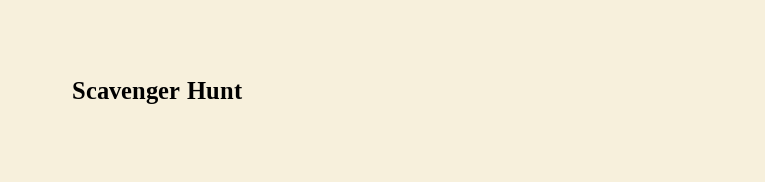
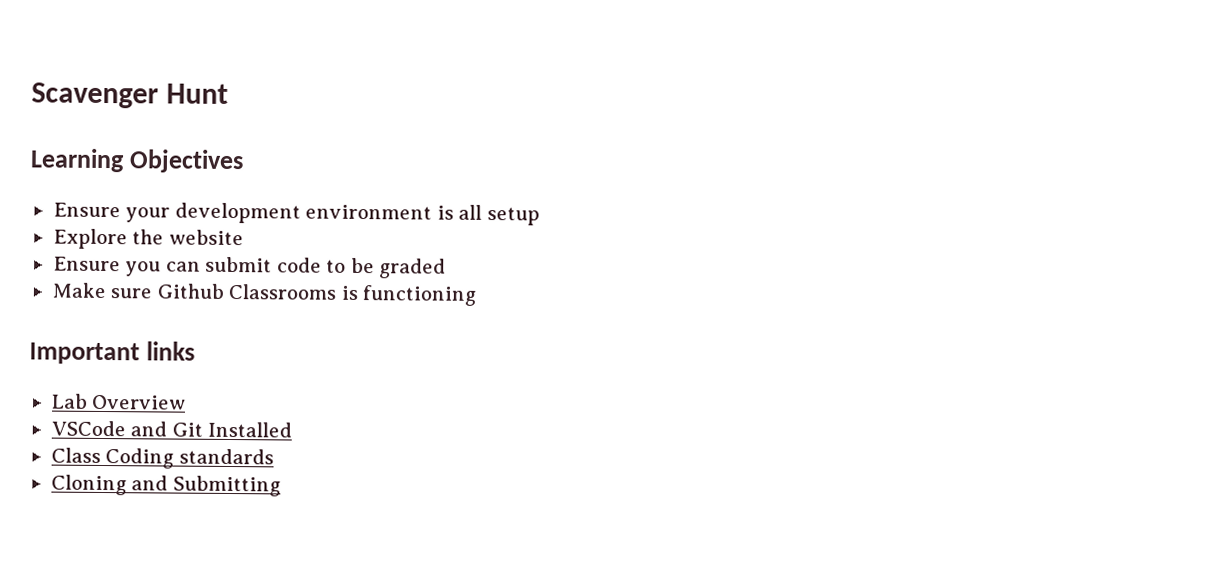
(243, 90) none -> [30,148,244,174] [52,202,540,226] [52,228,244,250] [52,256,447,279] [51,282,478,306] [29,341,195,365] [51,393,187,410] [50,420,293,438] [50,447,274,469] [50,474,281,497] // Learning Objectives // Ensure your development environment is all setup // Explore the website // Ensure you can submit code to be graded // Make sure Github Classrooms is functioning // Important links // Lab Overview // VSCode and Git Installed // Class Coding standards // Cloning and Submitting

